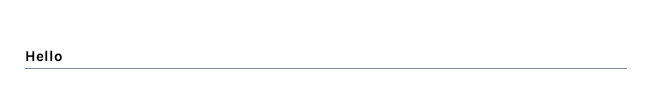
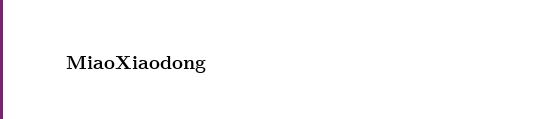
[25,50,62,62] Hello -> [66,55,206,73] MiaoXiaodong

